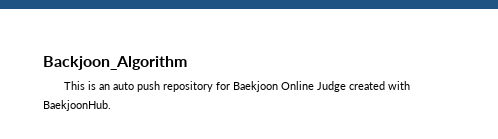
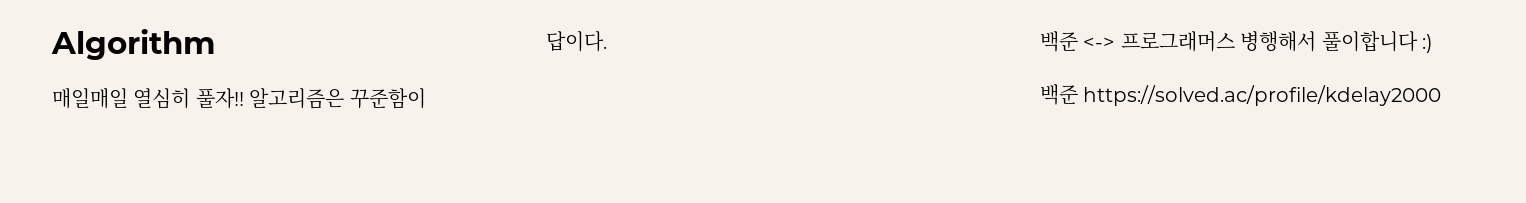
[43,56,187,70] [64,81,411,92] [43,100,111,111] Backjoon_Algorithm // This is an auto push repository for Baekjoon Online Judge created with BaekjoonHub. -> [51,29,216,60] [52,88,426,109] [546,31,607,52] [1040,31,1433,53] [1040,84,1442,106] Algorithm // 매일매일 열심히 풀자!! 알고리즘은 꾸준함이 답이다. // 백준 <-> 프로그래머스 병행해서 풀이합니다 :) // 백준 https://solved.ac/profile/kdelay2000

